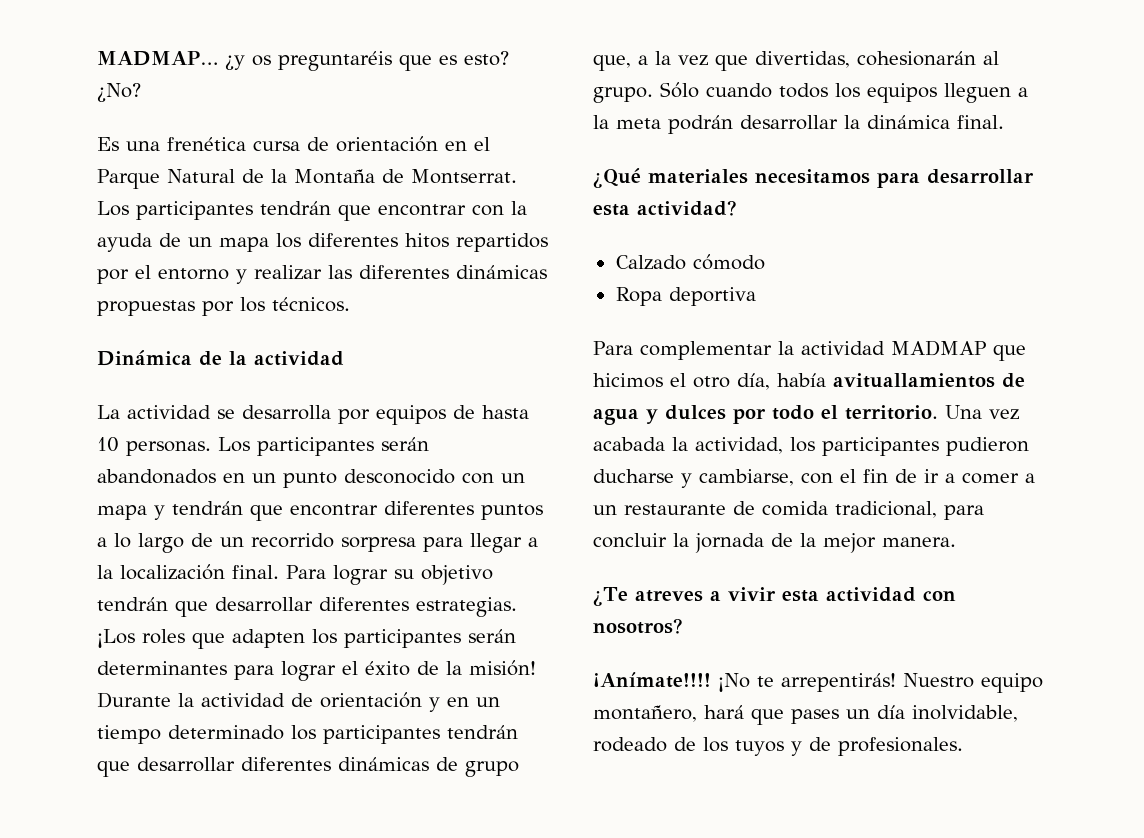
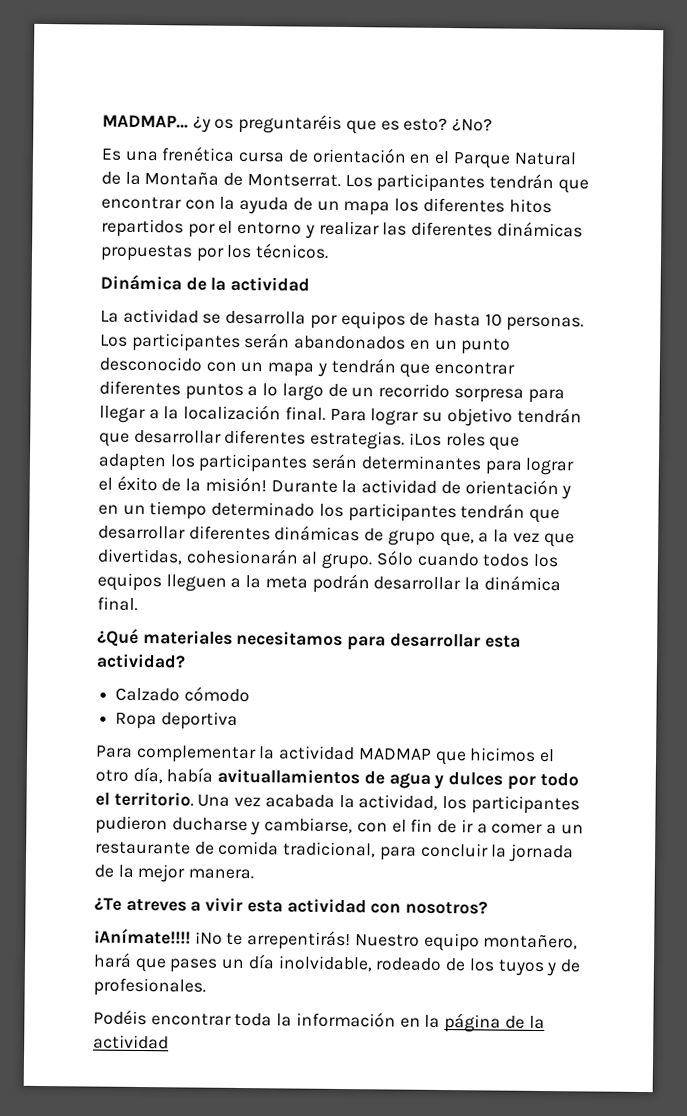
(963, 746) none -> [93,1009,545,1033] [93,1034,169,1050] // Podéis encontrar toda la información en la página de la actividad

